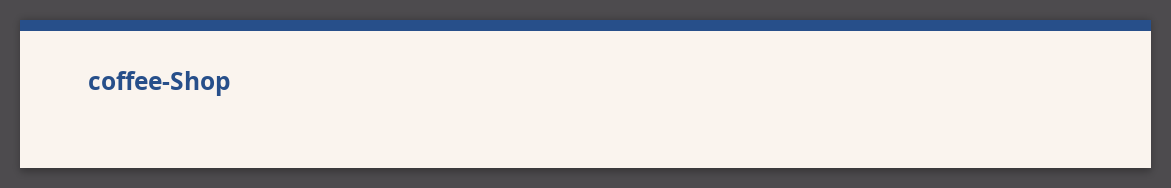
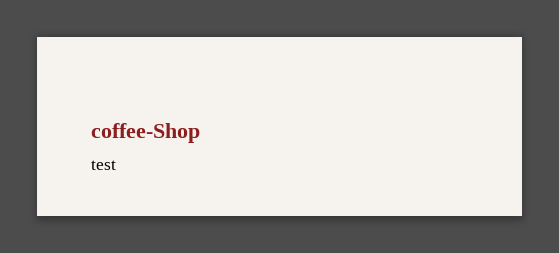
(231, 83) none -> [91,160,116,170] // test

